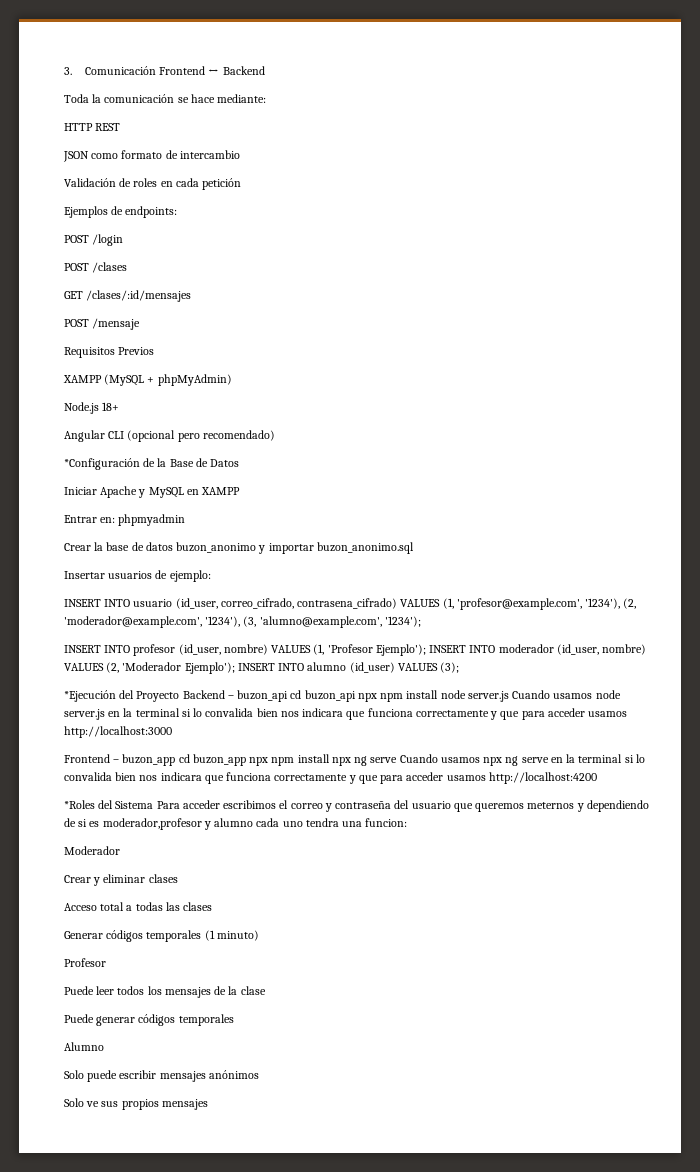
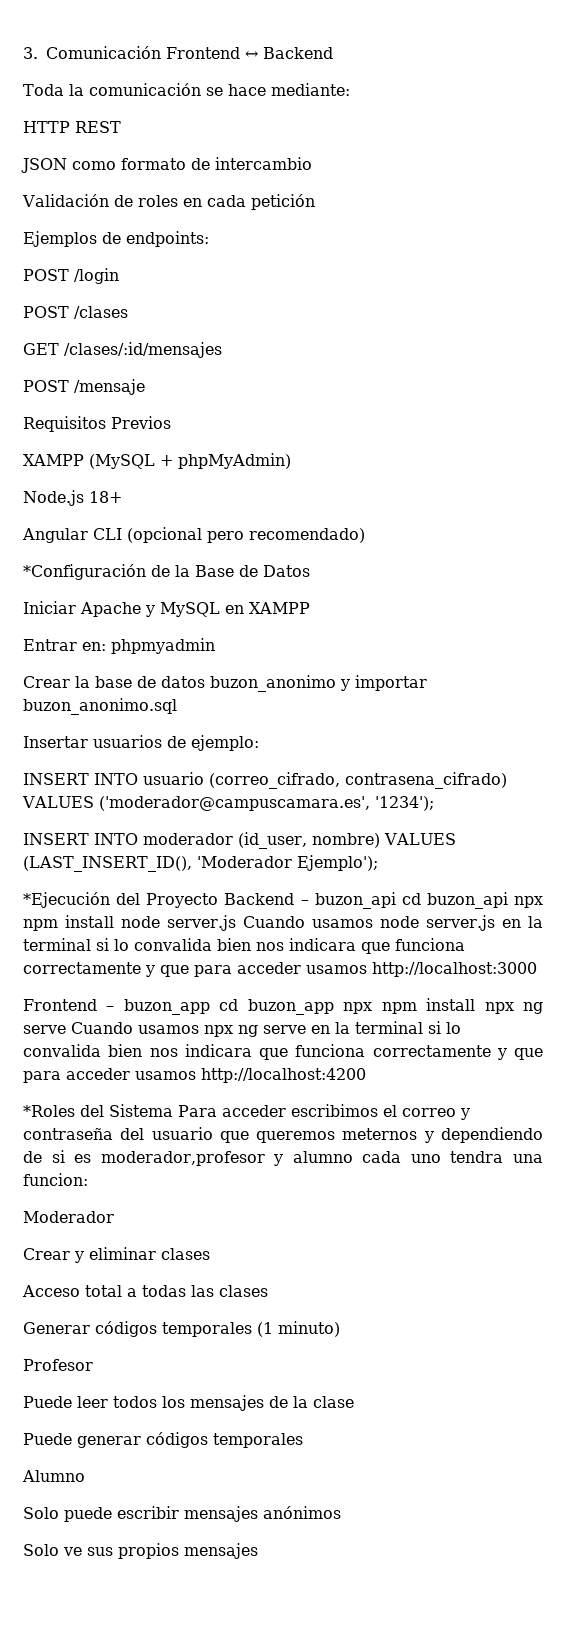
[175,598,637,610] [64,616,421,628] [64,644,426,656] (id_user, correo_cifrado, contrasena_cifrado) VALUES (1, 'profesor@example.com', '1234'), (2, 'moderador@example.com', '1234'), (3, 'alumno@example.com', '1234'); // INSERT INTO profesor (id_user, nombre) VALUES (1, 'Profesor Ejemplo'); -> [209,772,507,789] [22,796,434,811] (correo_cifrado, contrasena_cifrado) VALUES ('moderador@campuscamara.es', '1234'); //
[106,662,120,673] (2, -> [23,856,192,872] (LAST_INSERT_ID(),
[237,662,460,673] INSERT INTO alumno (id_user) VALUES (3); -> (378, 863) none

